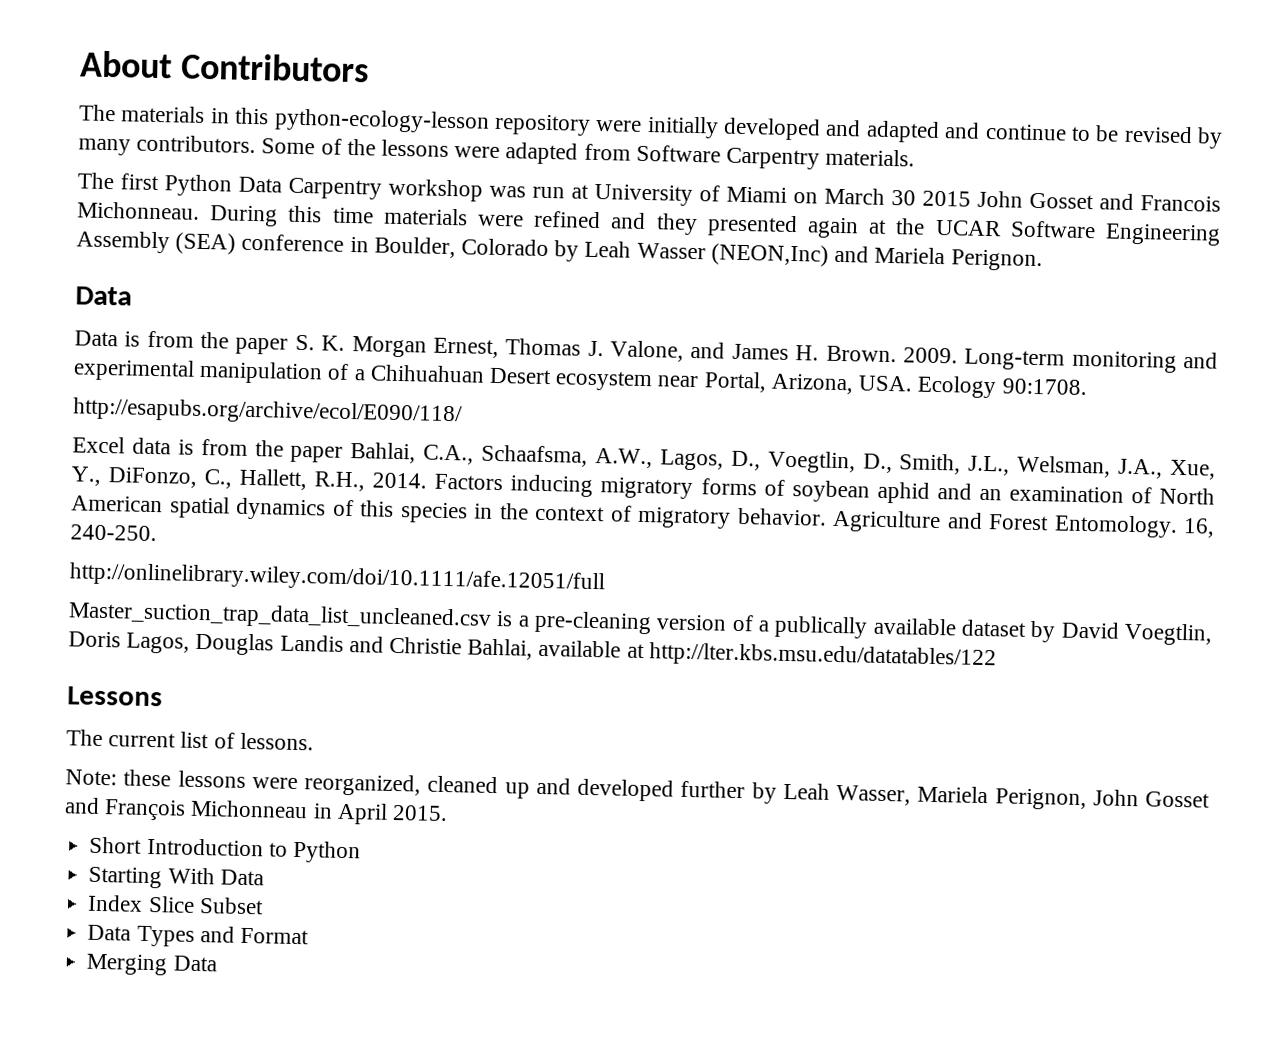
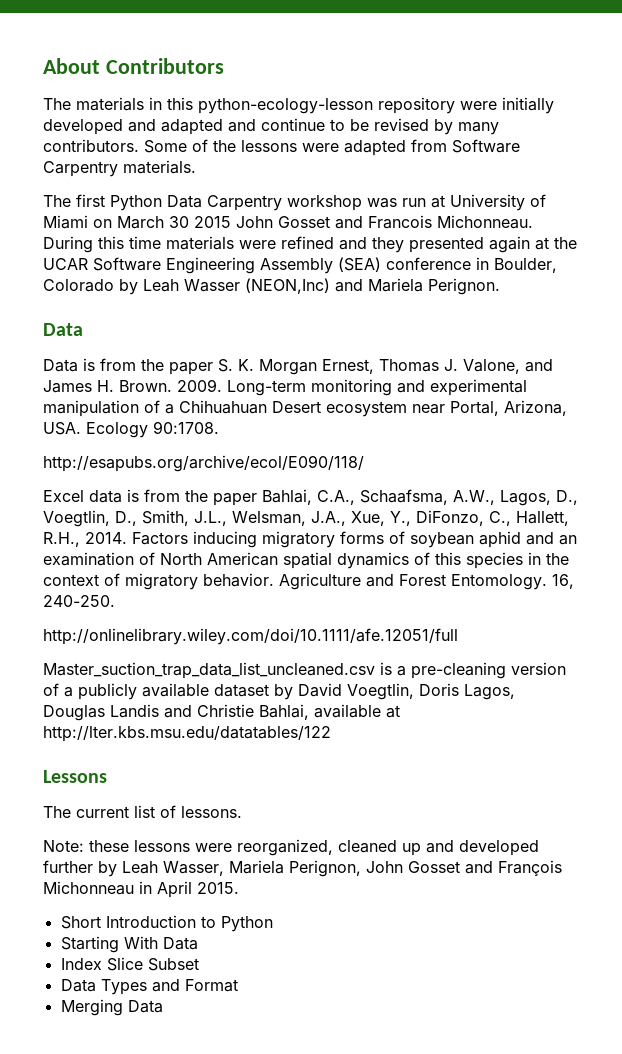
[774,615,869,639] publically -> [78,683,137,700] publicly

